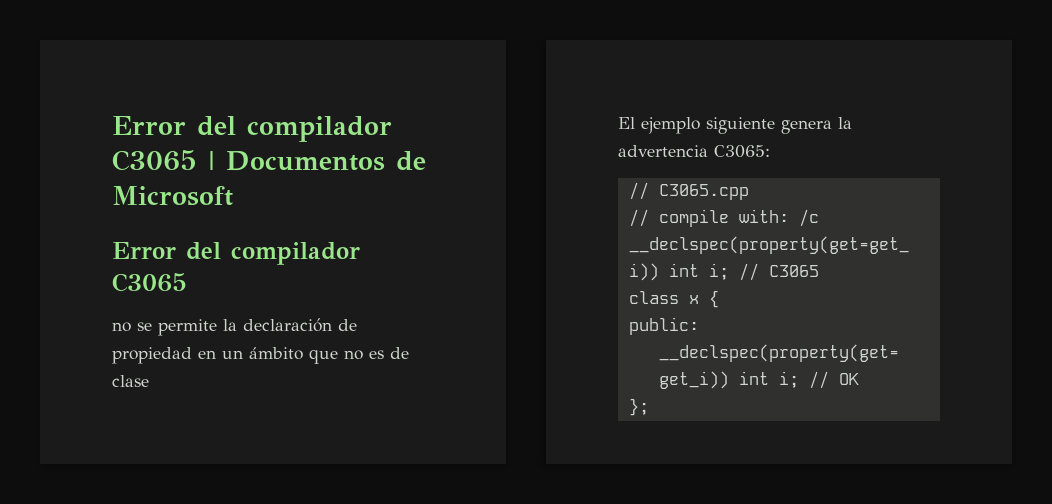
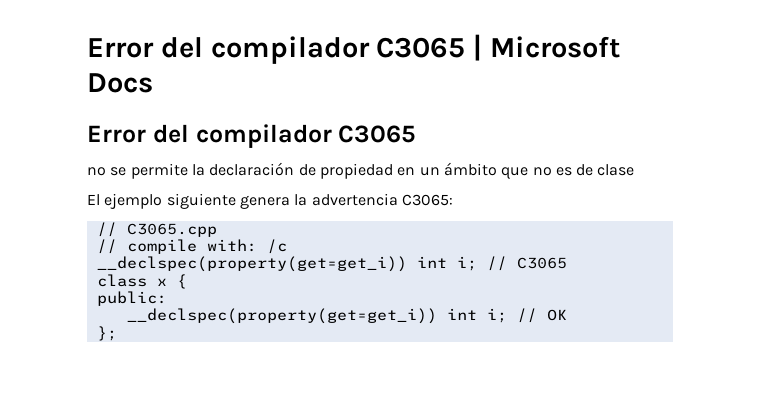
[226,151,426,171] Documentos de -> (483, 47) none
(233, 196) none -> [87,73,153,93] Docs

